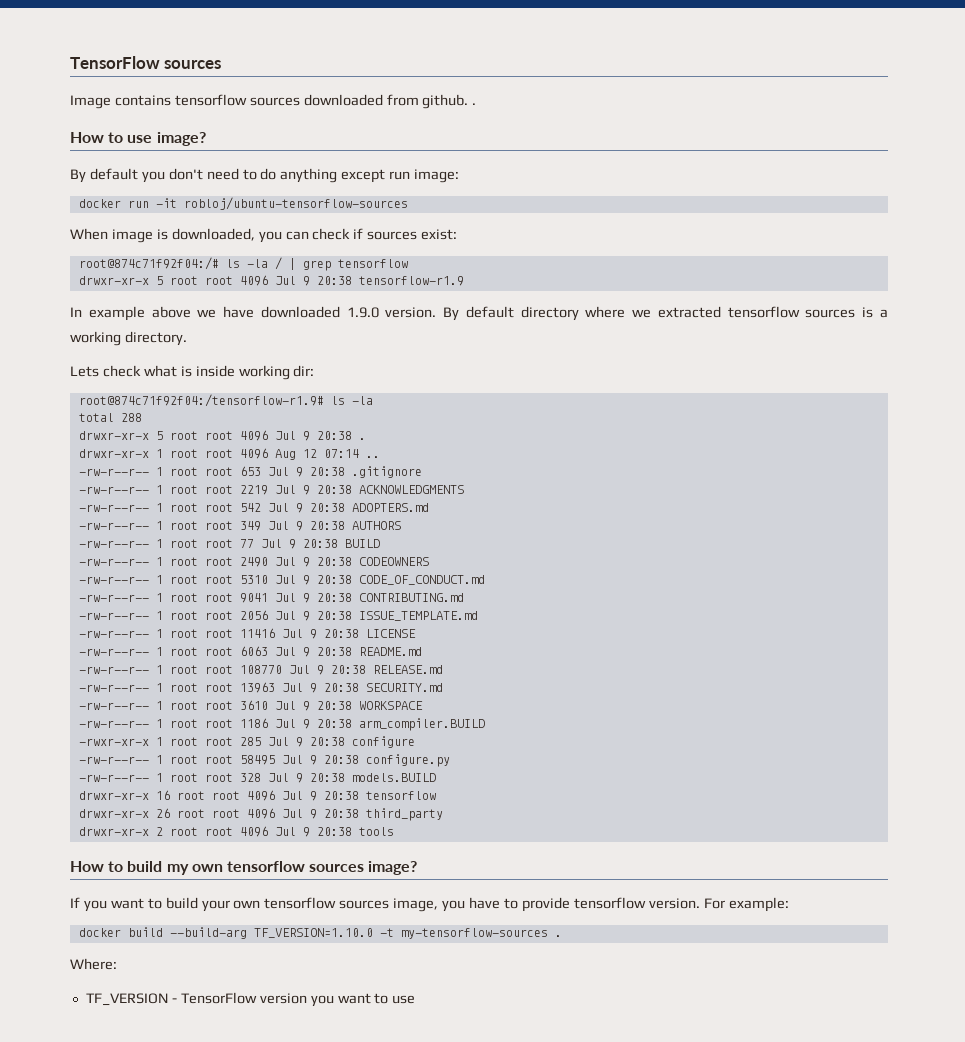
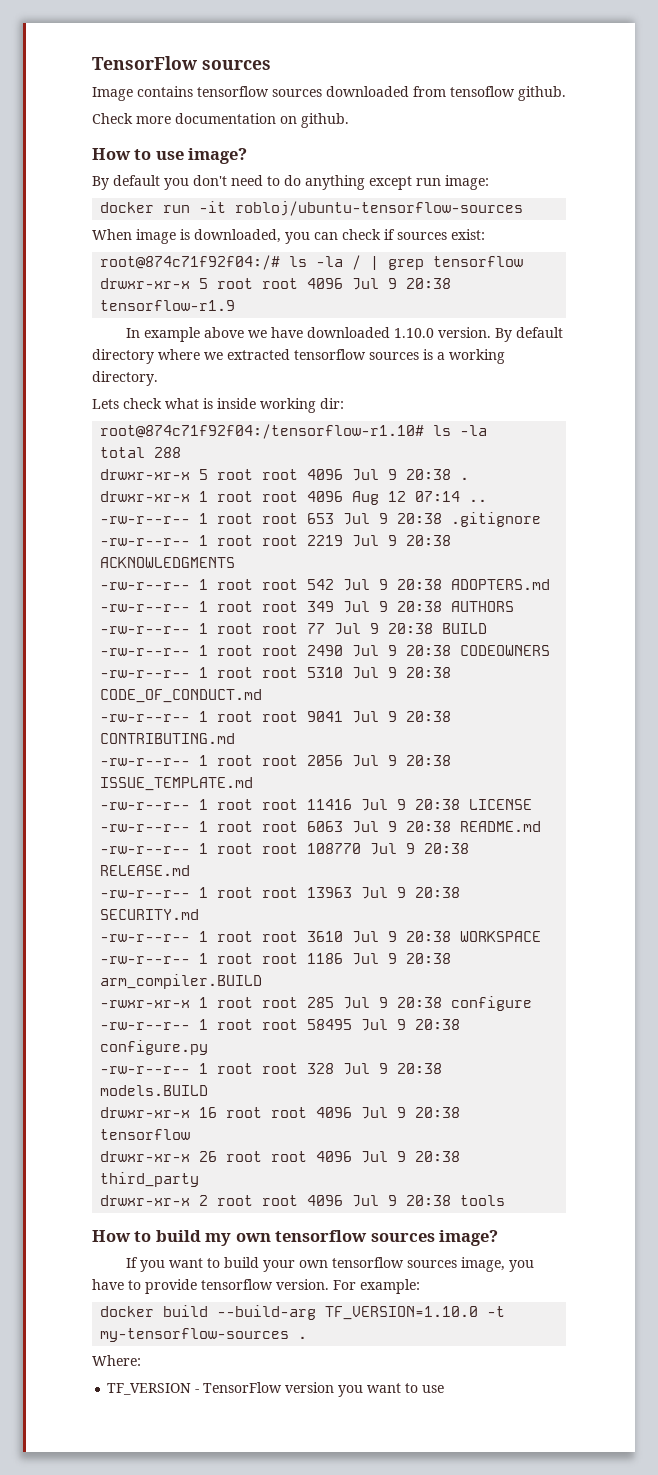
[422,94,477,109] github. . -> [450,86,566,101] [92,113,349,128] tensoflow github. // Check more documentation on github.
[346,307,379,318] 1.9.0 -> [393,328,434,338] 1.10.0
[78,394,324,407] root@874c71f92f04:/tensorflow-r1.9# -> [100,424,425,439] root@874c71f92f04:/tensorflow-r1.10#

